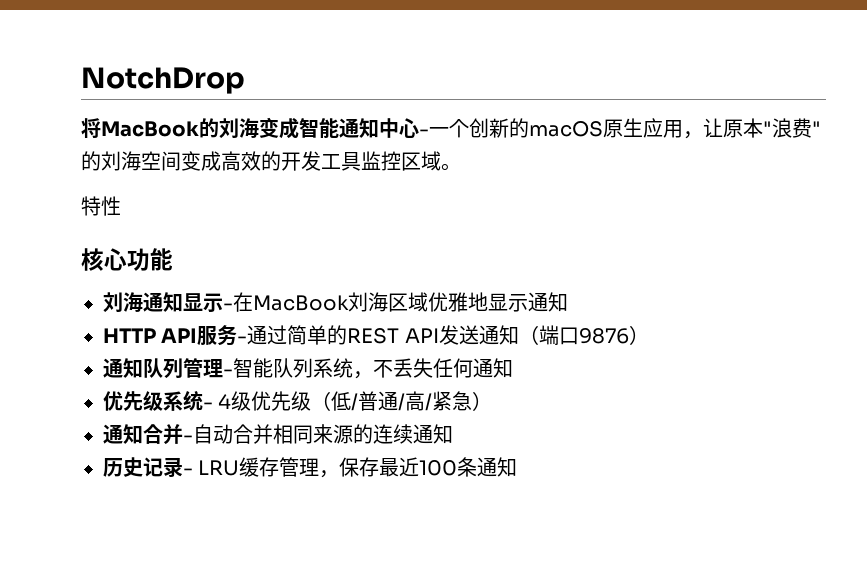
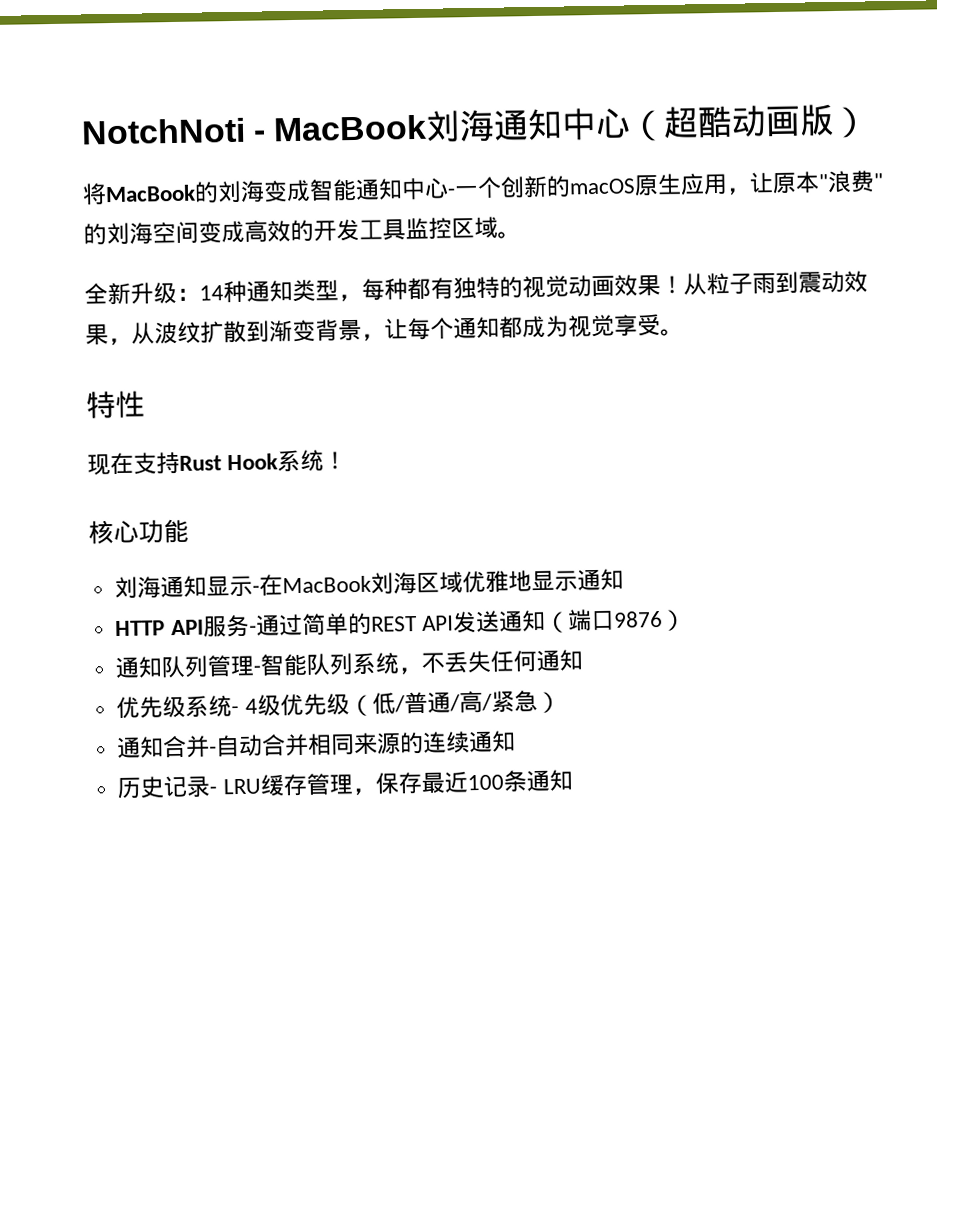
[81,67,245,94] NotchDrop -> [81,104,870,145] NotchNoti - MacBook刘海通知中心（超酷动画版）
[81,196,121,216] 特性 -> [84,270,868,306] [85,313,684,346] [86,390,145,419] [87,449,348,476] 全新升级：14种通知类型，每种都有独特的视觉动画效果！从粒子雨到震动效果，从波纹扩散到渐变背景，让每个通知都成为视觉享受。 // 特性 // 现在支持Rust Hook系统！

